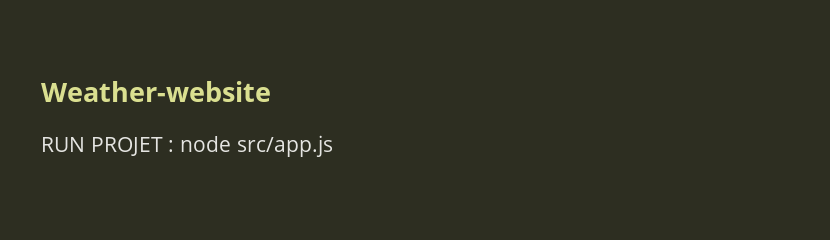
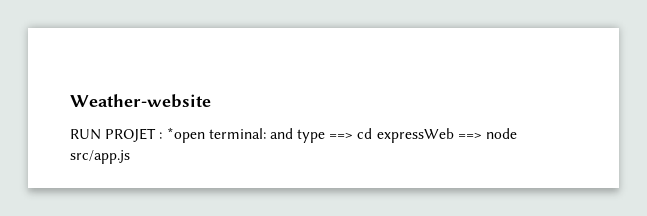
(175, 146) none -> [166,127,482,143] *open terminal: and type ==> cd expressWeb ==>

